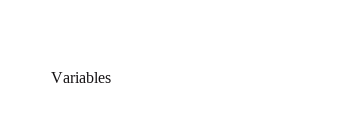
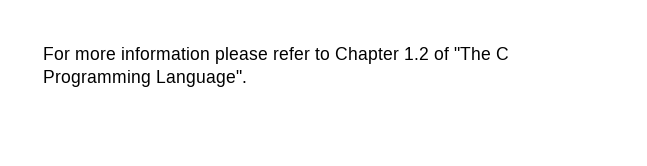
[51,72,111,83] Variables -> [43,47,509,64] [43,70,247,87] For more information please refer to Chapter 1.2 of "The C Programming Language".

